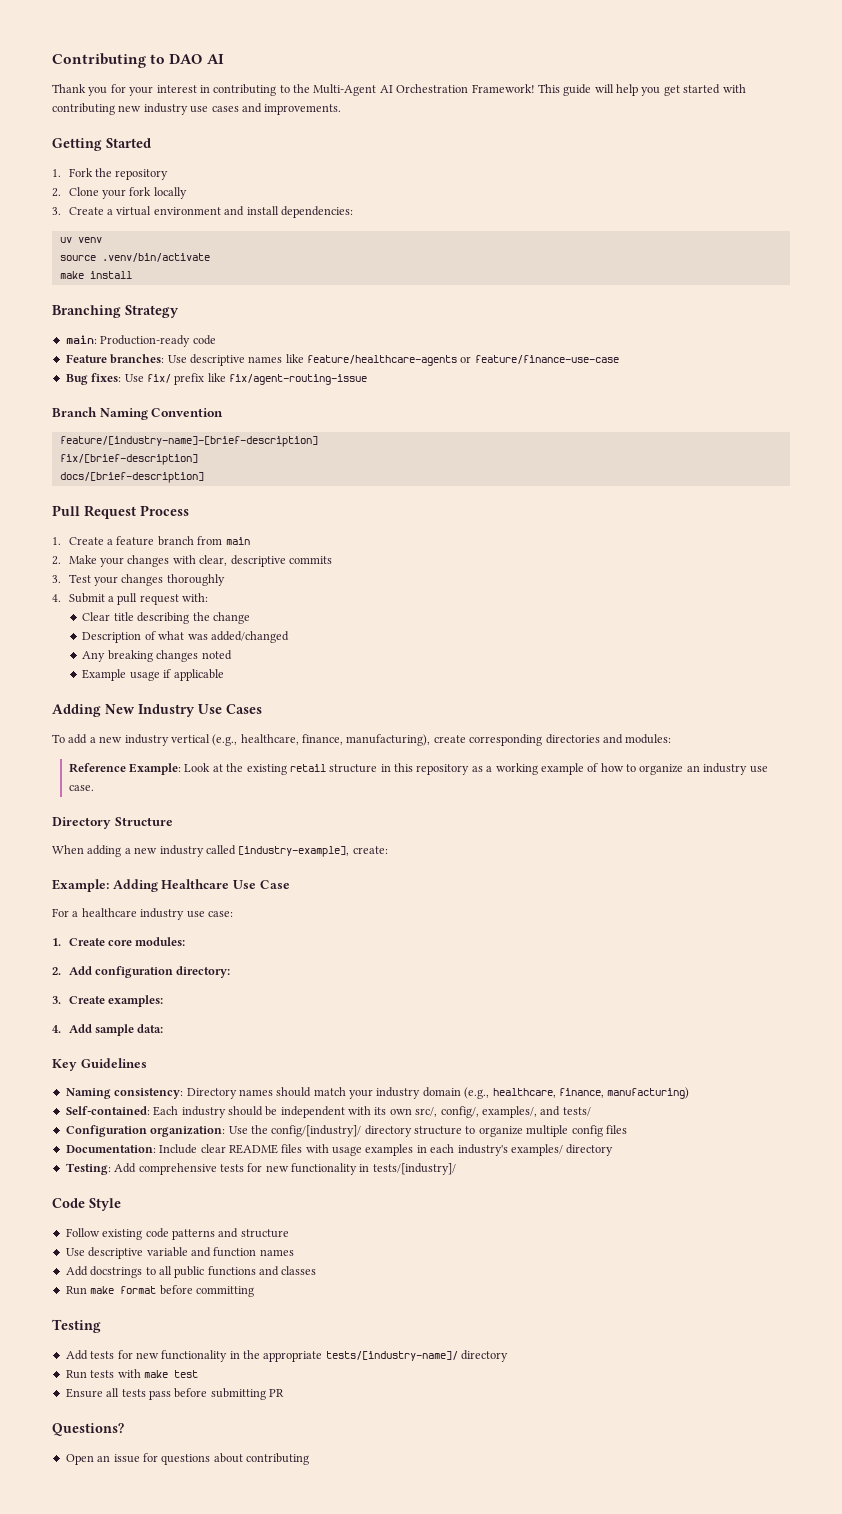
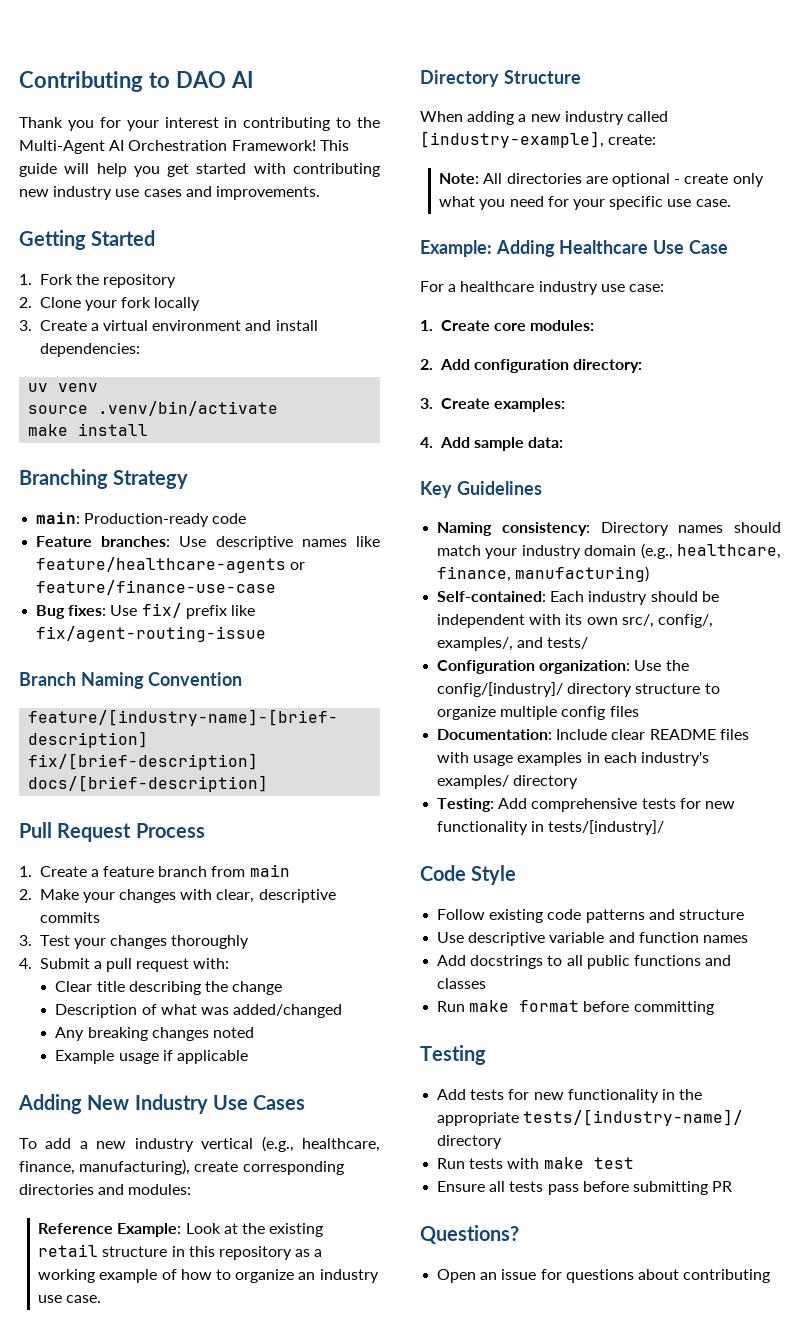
(388, 850) none -> [439,173,764,187] [439,196,731,210] // Note: All directories are optional - create only what you need for your specific use case.

